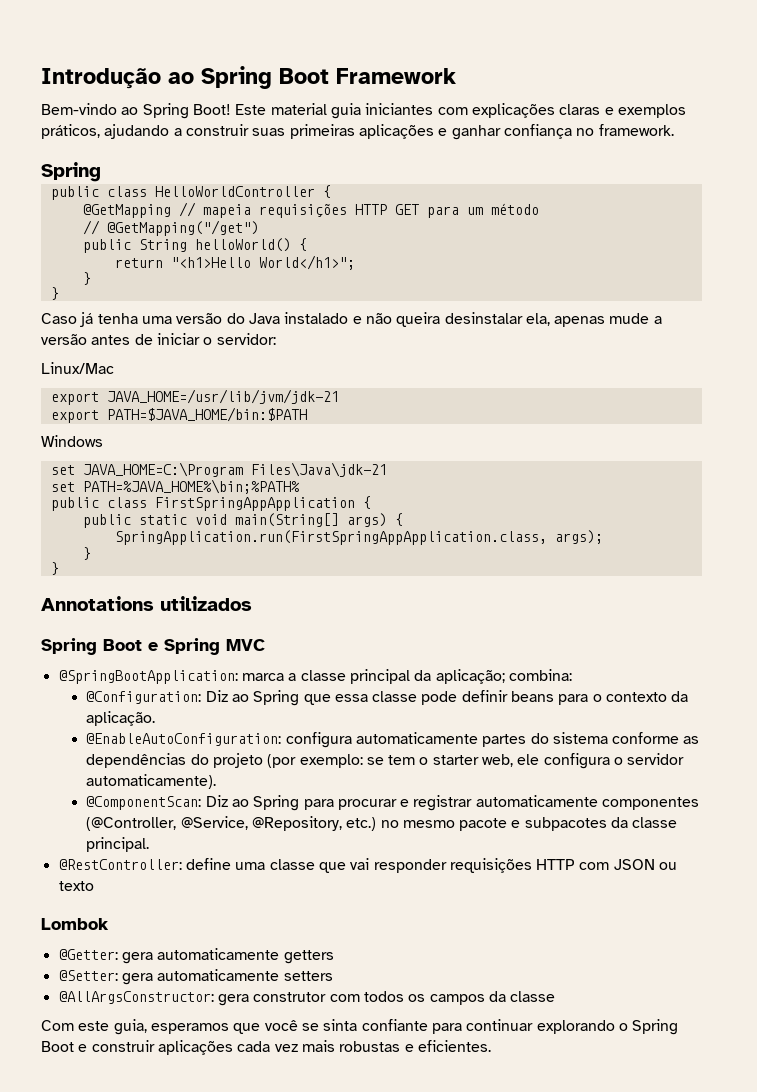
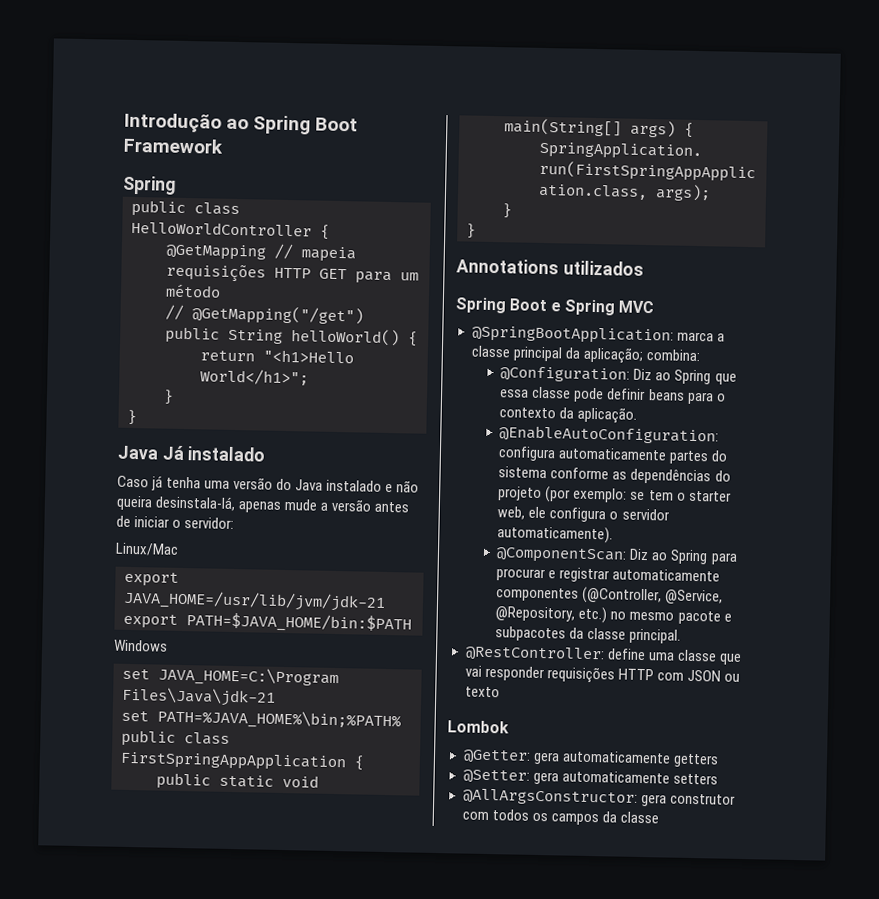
[41,103,686,119] [41,124,674,140] // Bem-vindo ao Spring Boot! Este material guia iniciantes com explicações claras e exemplos práticos, ajudando a construir suas primeiras aplicações e ganhar confiança no framework. -> (224, 145) none
(59, 293) none -> [117,445,267,462] // Java Já instalado
[444,312,550,326] desinstalar ela, -> [155,495,237,512] desinstala-lá,
[41,1019,679,1035] [41,1040,491,1055] // Com este guia, esperamos que você se sinta confiante para continuar explorando o Spring Boot e construir aplicações cada vez mais robustas e eficientes. -> (659, 817) none

